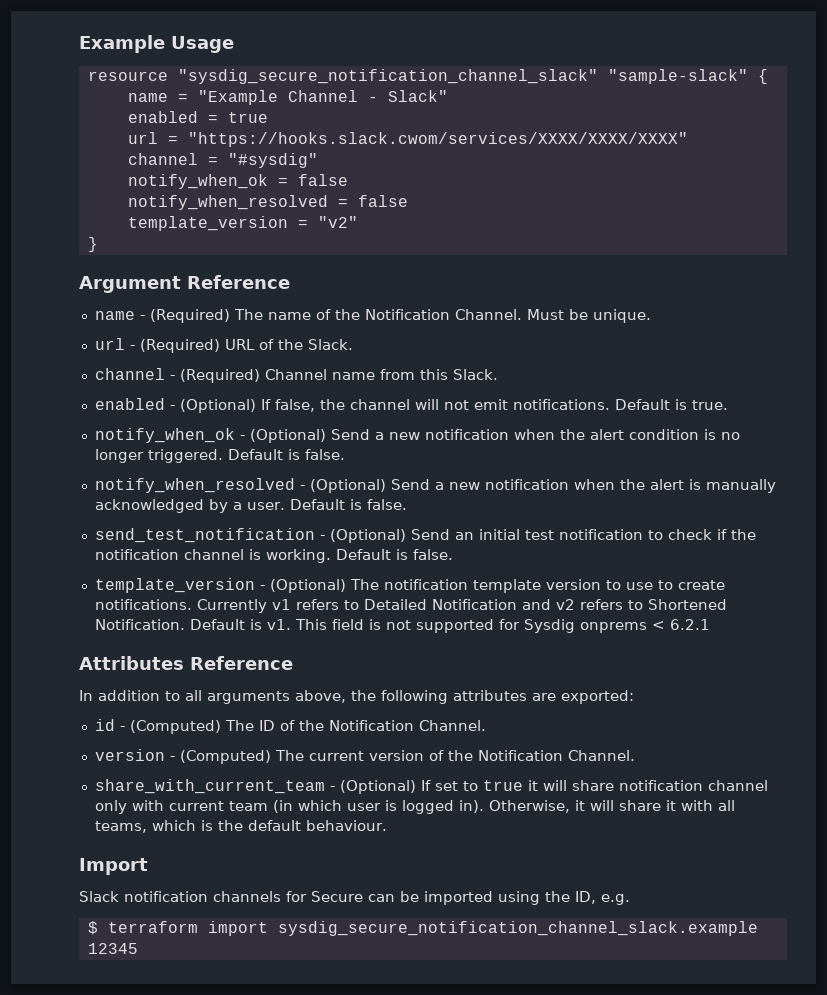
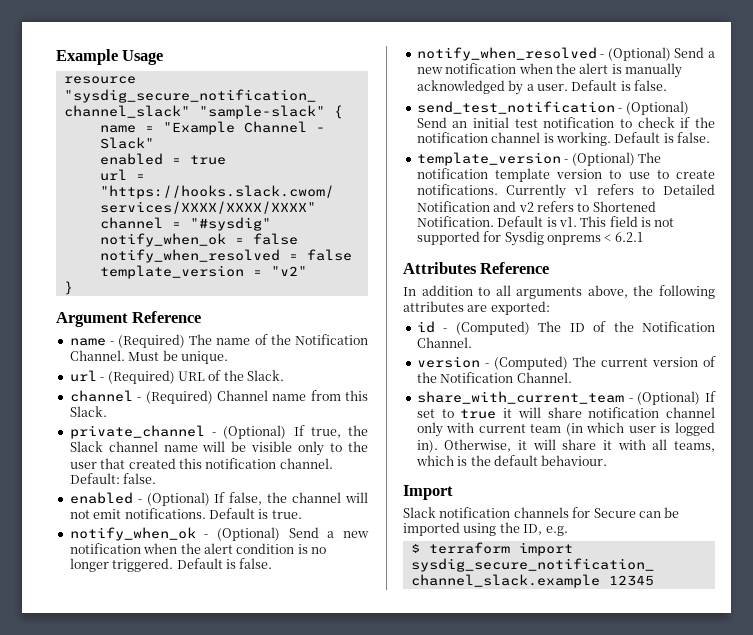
(498, 374) none -> [69,425,368,439] [69,441,368,456] [69,458,333,469] [69,473,157,484] // private_channel - (Optional) If true, the Slack channel name will be visible only to the user that created this notification channel. Default: false.

